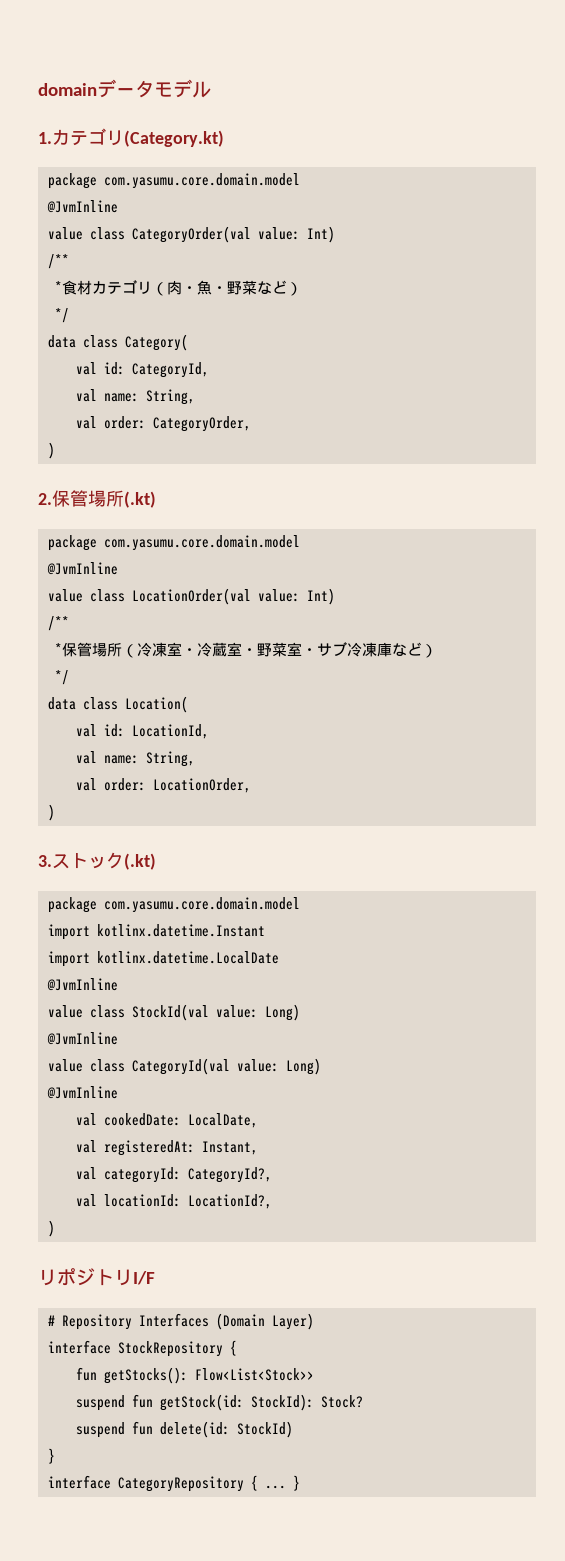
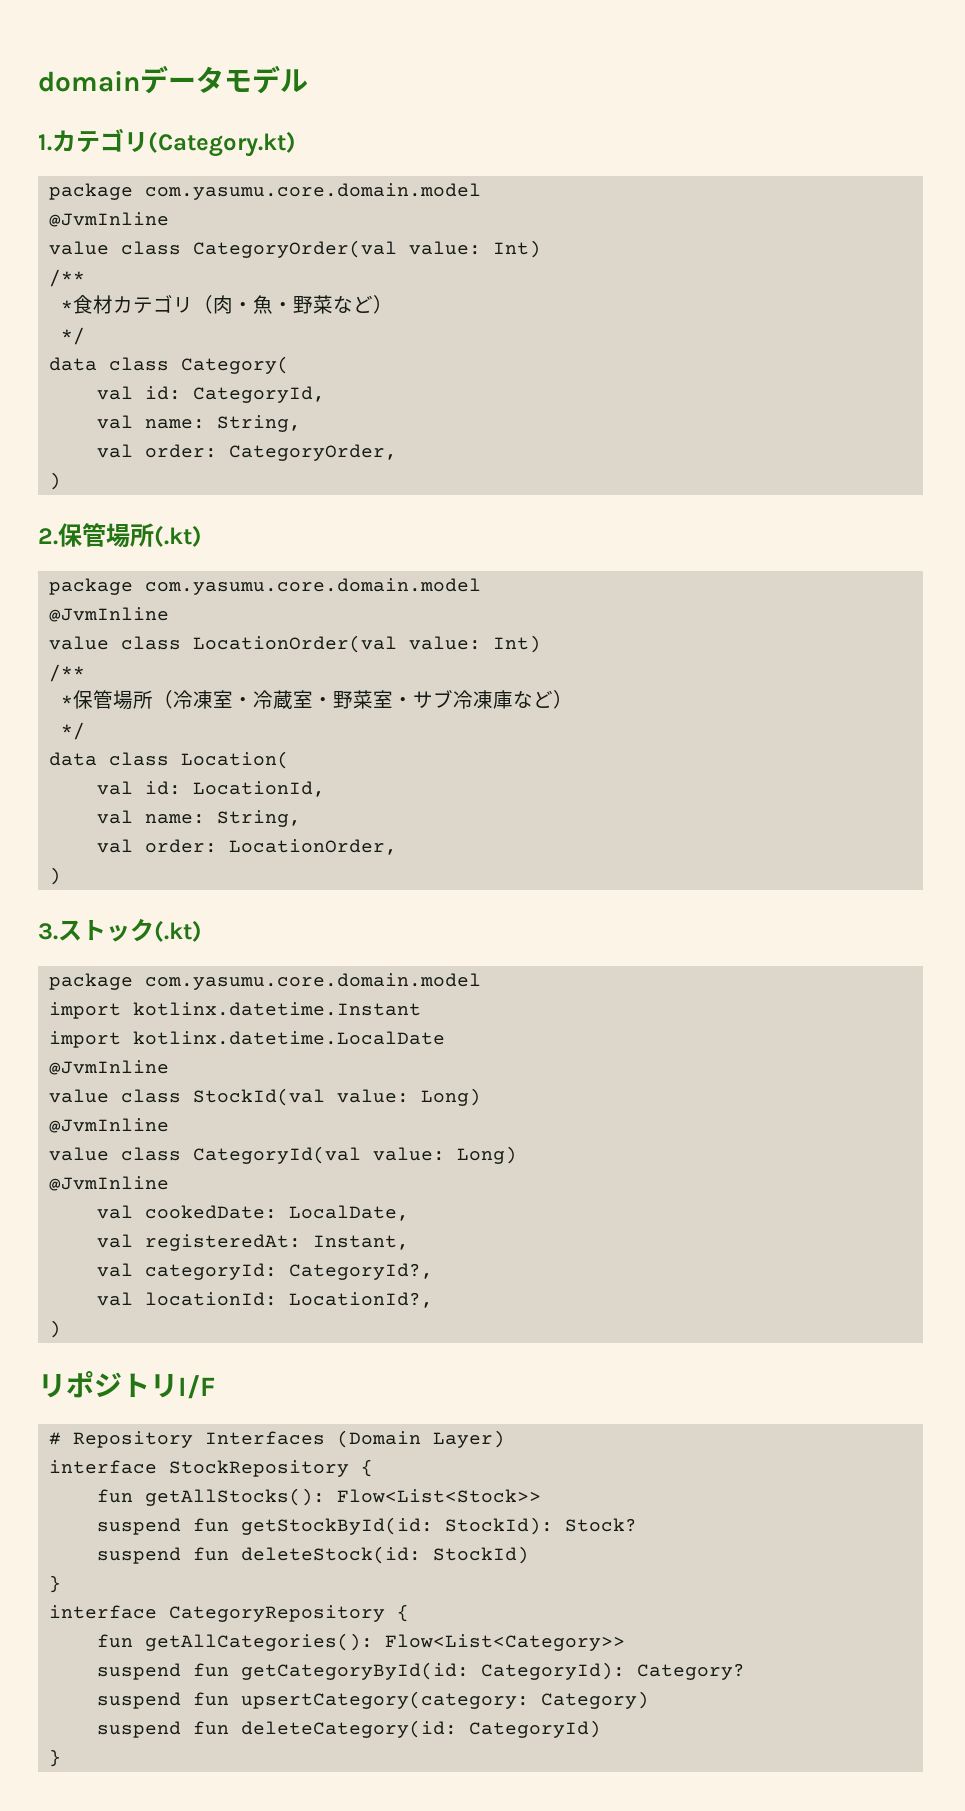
[103,1367,188,1384] getStocks(): -> [144,1488,325,1506] getAllStocks():
[159,1394,244,1411] getStock(id: -> [240,1517,433,1535] getStockById(id:
[159,1421,230,1438] delete(id: -> [240,1546,421,1564] deleteStock(id:
[264,1485,286,1489] ... -> [96,1633,625,1651] [96,1662,745,1680] [96,1691,649,1709] [96,1720,601,1738] // fun getAllCategories(): Flow<List<Category>> // suspend fun getCategoryById(id: CategoryId): Category? // suspend fun upsertCategory(category: Category) // suspend fun deleteCategory(id: CategoryId) //

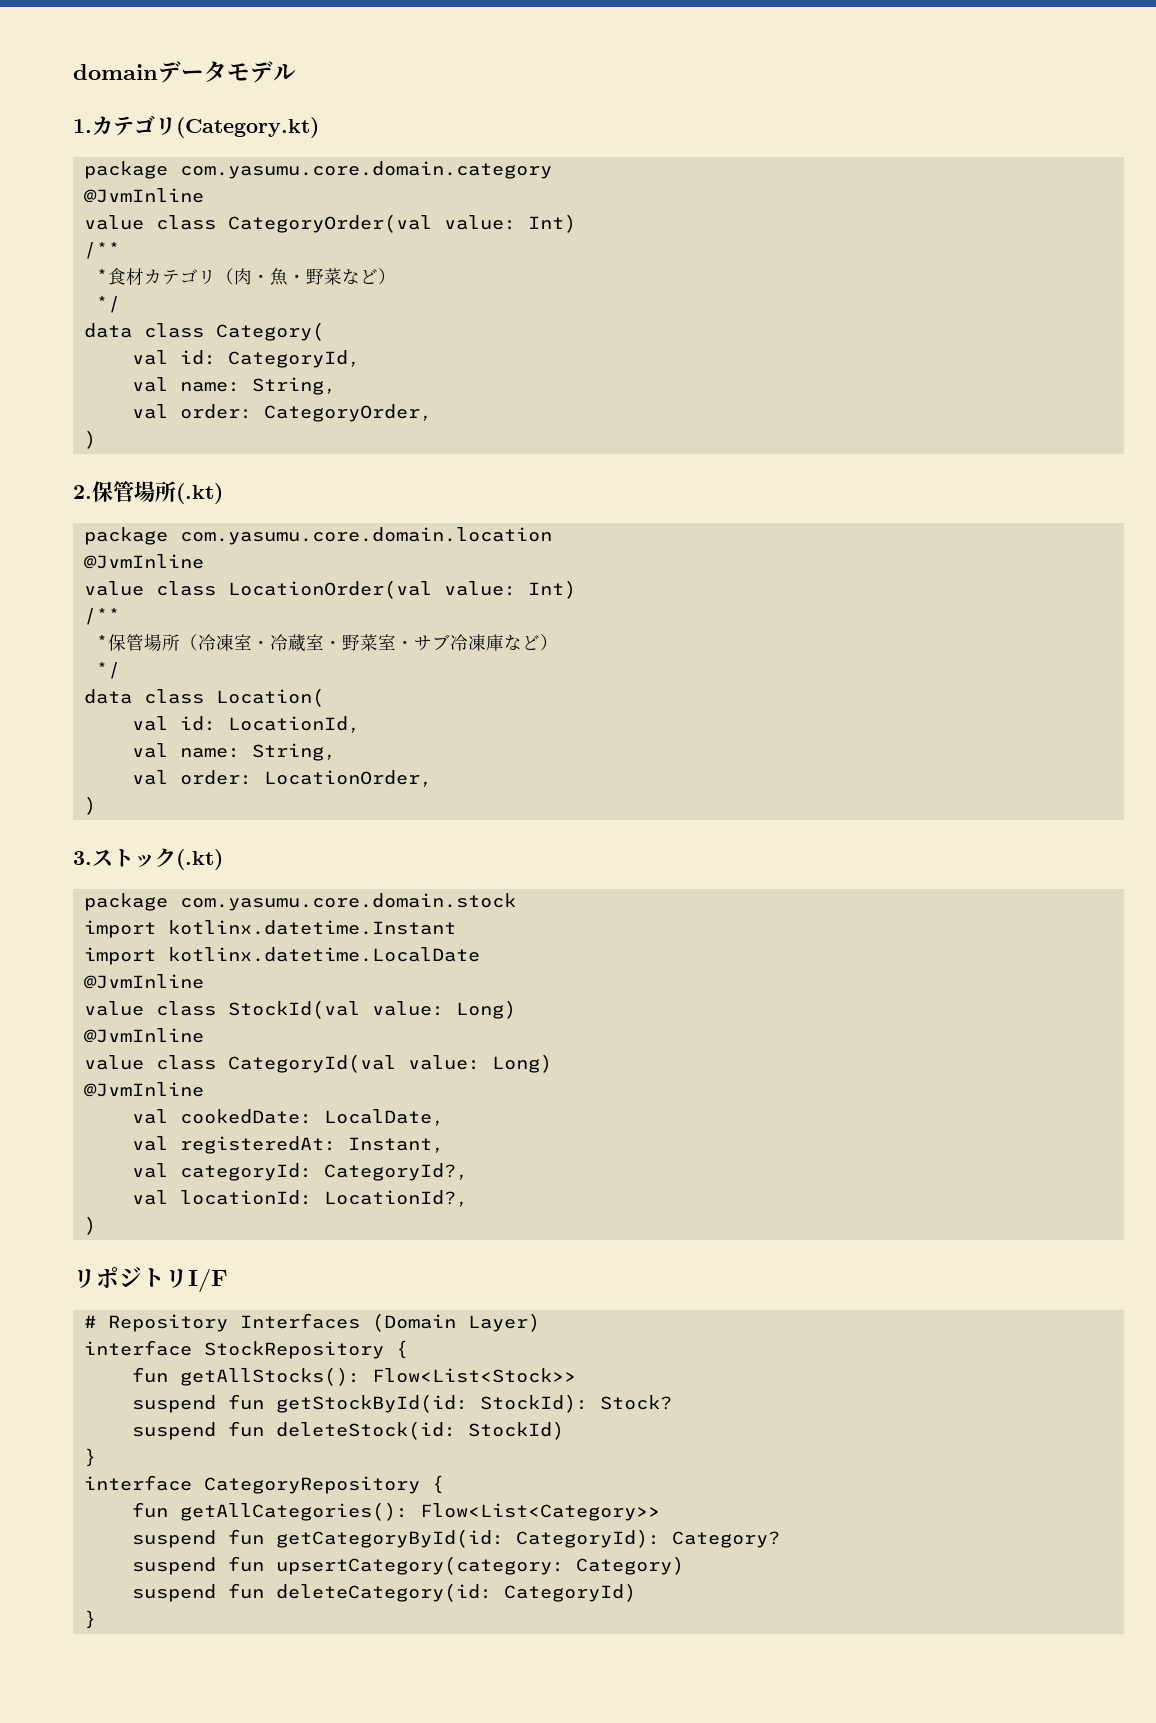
[144,183,481,200] com.yasumu.core.domain.model -> [179,161,552,179] com.yasumu.core.domain.category
[144,578,481,595] com.yasumu.core.domain.model -> [179,527,552,545] com.yasumu.core.domain.location
[144,973,481,990] com.yasumu.core.domain.model -> [179,893,516,911] com.yasumu.core.domain.stock

